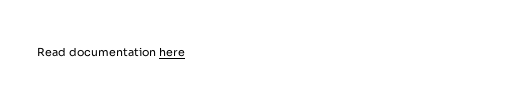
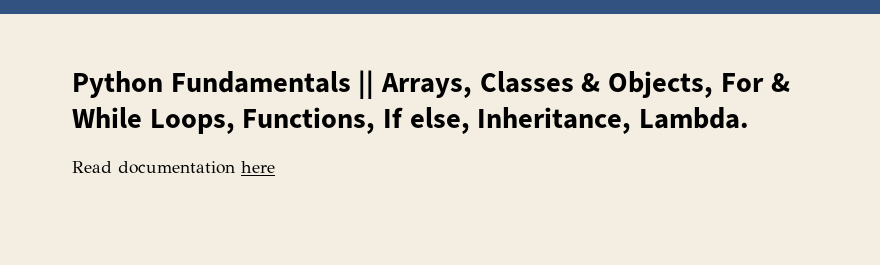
(37, 52) none -> [72,70,790,99] [72,107,750,134] Python Fundamentals || Arrays, Classes & Objects, For & While Loops, Functions, If else, Inheritance, Lambda. //

